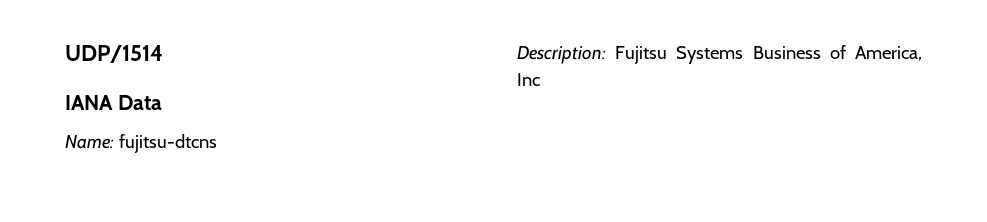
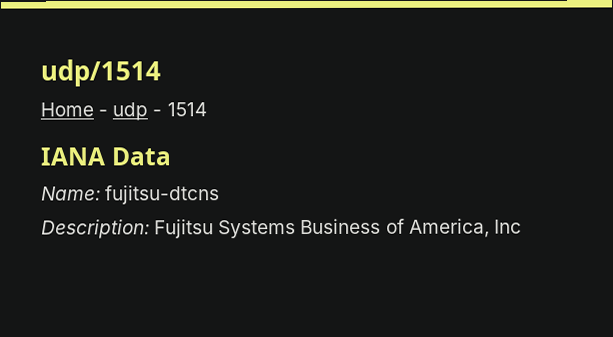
[65,45,163,63] UDP/1514 -> [40,59,161,87] [40,102,207,121] udp/1514 // Home - udp - 1514

